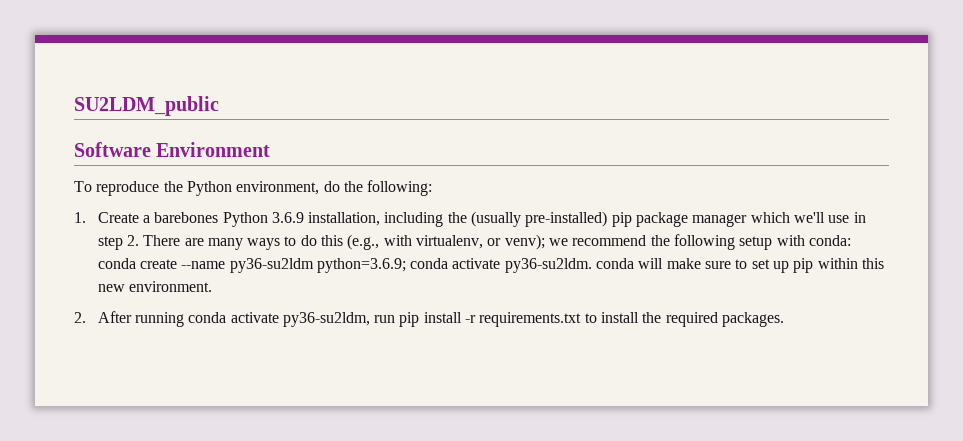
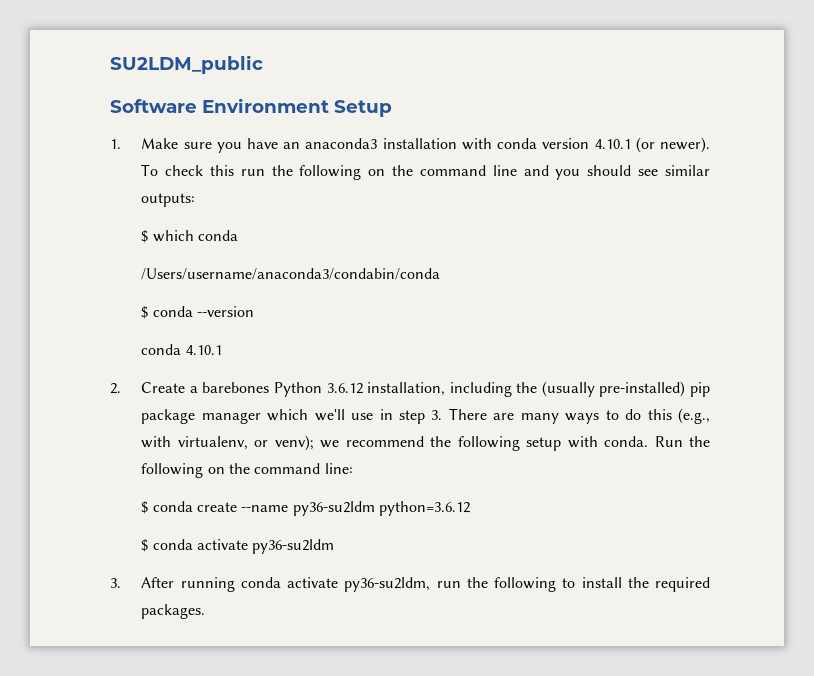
[74,180,433,196] [74,212,86,223] // To reproduce the Python environment, do the following: // 1. -> [334,100,392,117] [110,137,710,153] [141,164,710,180] [141,193,196,207] [141,230,238,243] [141,268,441,280] [141,306,254,319] [141,344,222,355] [110,383,121,394] Setup // 1. Make sure you have an anaconda3 installation with conda version 4.10.1 (or newer). To check this run the following on the command line and you should see similar outputs: // $ which conda // /Users/username/anaconda3/condabin/conda // $ conda --version // conda 4.10.1 // 2.
[271,212,304,223] 3.6.9 -> [326,383,363,394] 3.6.12
[126,235,139,246] 2. -> [431,410,443,420] 3.
[808,235,851,246] [97,258,884,273] [97,281,212,292] [74,312,86,323] conda: conda create --name py36-su2ldm python=3.6.9; conda activate py36-su2ldm. conda will make sure to set up pip within this new environment. // 2. -> [604,436,710,447] [141,463,353,478] [141,501,470,516] [141,539,335,554] [110,578,121,588] conda. Run the following on the command line: // $ conda create --name py36-su2ldm python=3.6.12 // $ conda activate py36-su2ldm // 3.
[399,312,582,327] pip install -r requirements.txt -> [466,577,557,592] the following

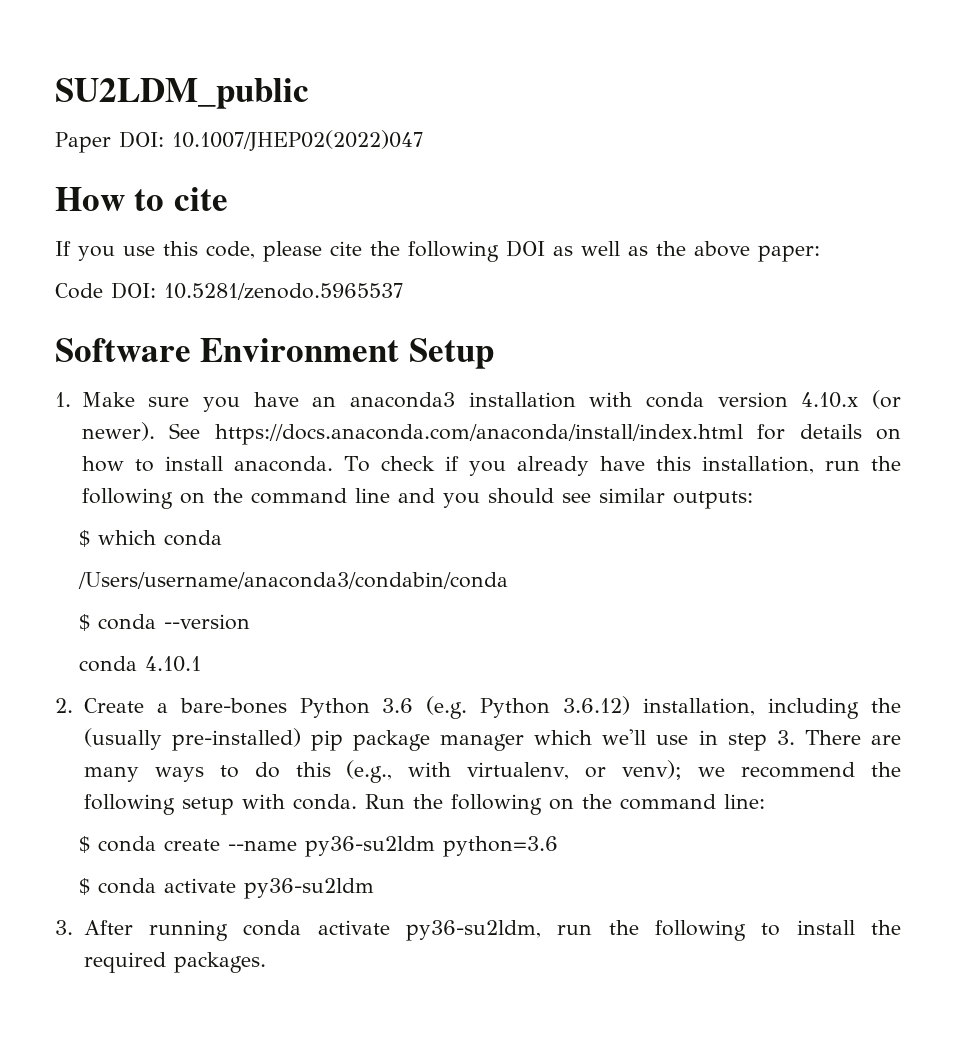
(263, 64) none -> [55,130,423,153] [55,187,228,211] [55,240,820,262] [55,282,403,300] // Paper DOI: 10.1007/JHEP02(2022)047 // How to cite // If you use this code, please cite the following DOI as well as the above paper: // Code DOI: 10.5281/zenodo.5965537
[594,139,631,149] 4.10.1 -> [801,392,859,408] 4.10.x
[141,164,234,176] To check this -> [169,423,902,445] [81,456,814,476] See https://docs.anaconda.com/anaconda/install/index.html for details on how to install anaconda. To check if you already have this installation,
[202,382,363,397] barebones Python 3.6.12 -> [179,696,631,719] bare-bones Python 3.6 (e.g. Python 3.6.12)
[378,501,470,516] python=3.6.12 -> [442,836,558,857] python=3.6

